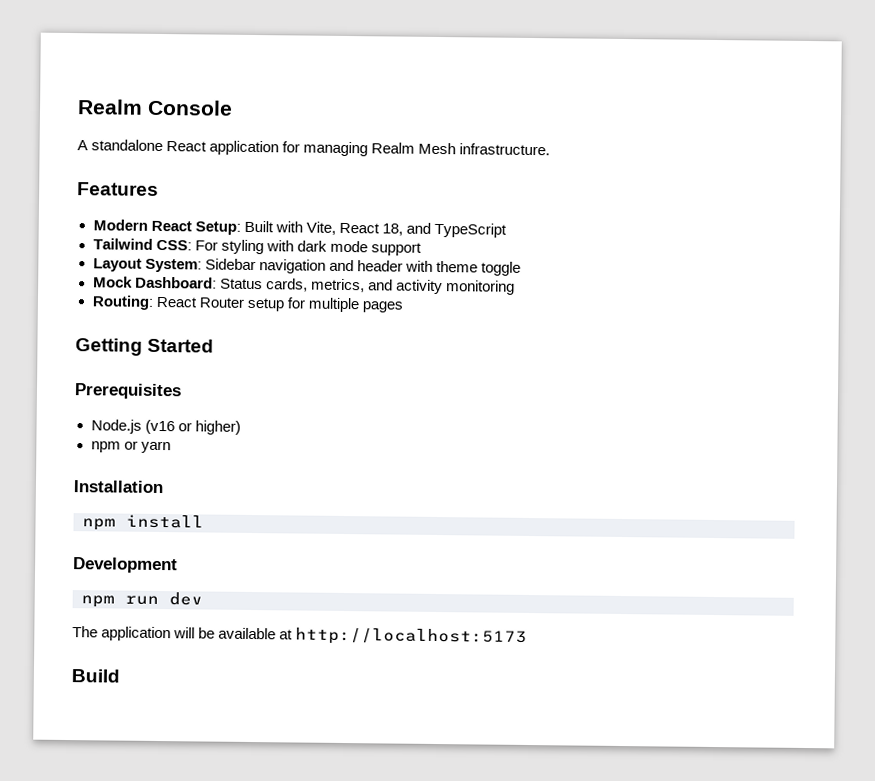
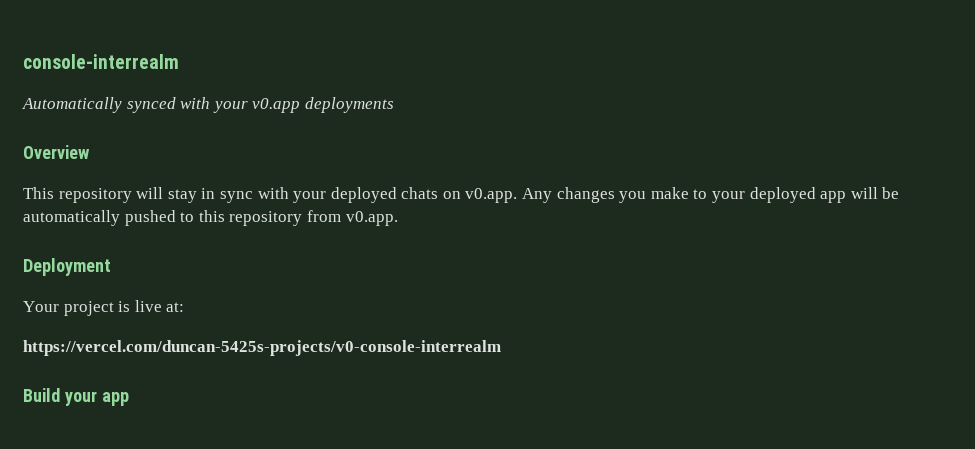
[77,99,233,116] [77,139,551,157] [77,182,159,196] [92,219,507,238] [92,238,422,256] [92,258,521,276] [92,276,515,295] [91,295,403,313] [75,338,215,356] [74,383,182,400] [90,419,241,435] [90,440,171,454] [73,480,164,494] [82,514,204,531] [73,557,178,574] [81,592,203,608] [72,626,528,646] Realm Console // A standalone React application for managing Realm Mesh infrastructure. // Features // Modern React Setup: Built with Vite, React 18, and TypeScript // Tailwind CSS: For styling with dark mode support // Layout System: Sidebar navigation and header with theme toggle // Mock Dashboard: Status cards, metrics, and activity monitoring // Routing: React Router setup for multiple pages // Getting Started // Prerequisites // Node.js (v16 or higher) // npm or yarn // Installation // npm install // Development // npm run dev // The application will be available at http://localhost:5173 -> [23,54,179,69] [22,97,394,113] [23,145,90,159] [23,187,900,203] [23,210,398,226] [23,258,111,276] [23,300,185,316] [23,340,501,356] console-interrealm // Automatically synced with your v0.app deployments // Overview // This repository will stay in sync with your deployed chats on v0.app. Any changes you make to your deployed app will be automatically pushed to this repository from v0.app. // Deployment // Your project is live at: // https://vercel.com/duncan-5425s-projects/v0-console-interrealm
(120, 676) none -> [64,391,129,406] your app

